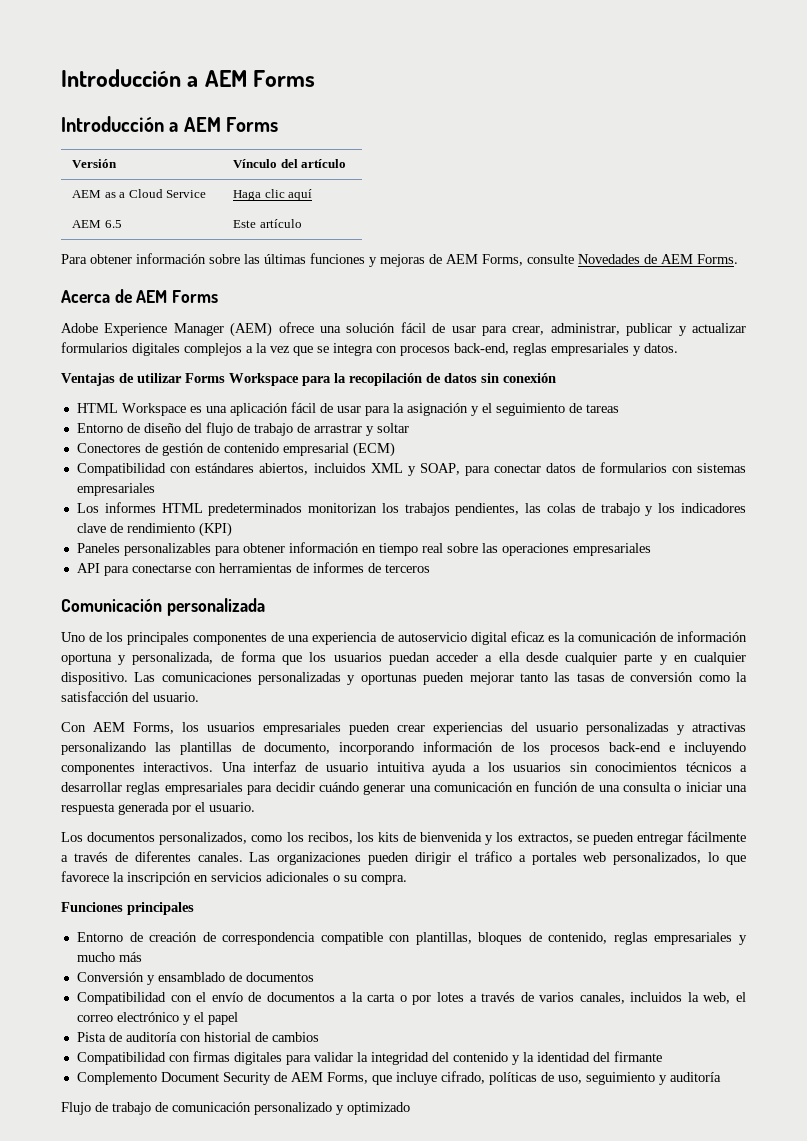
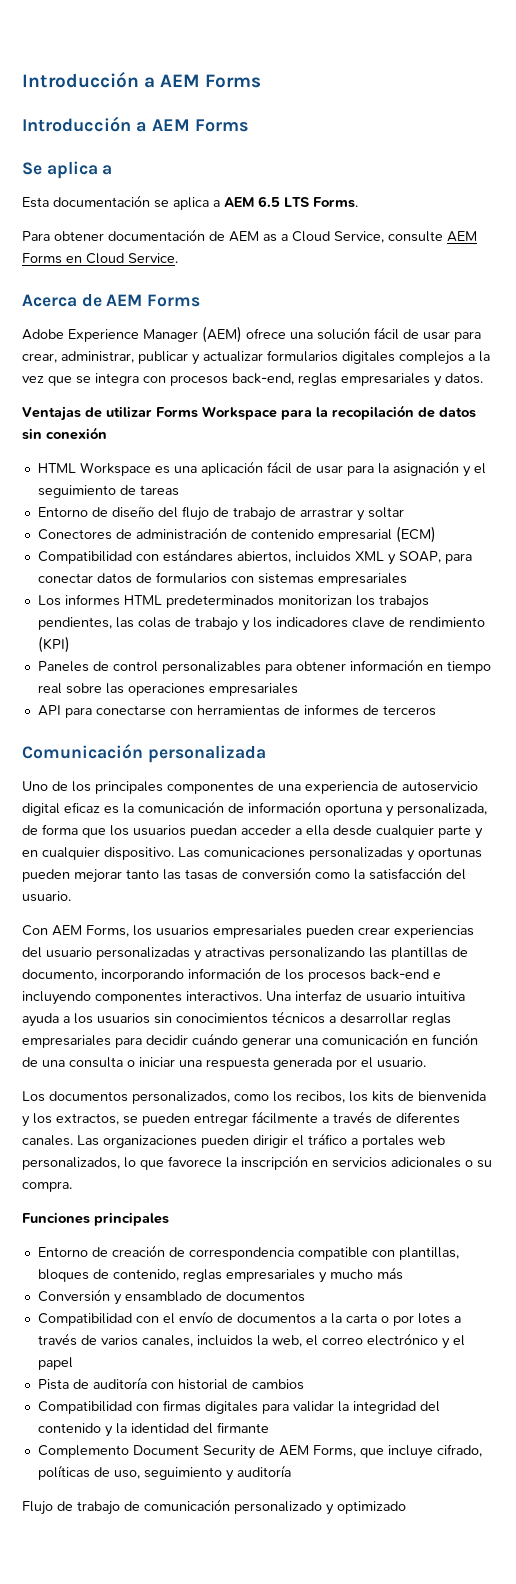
[72,159,118,168] [233,159,347,168] [72,189,207,198] [233,189,313,201] [72,220,122,228] [233,219,302,228] [61,253,738,267] // Versión | Vínculo del artículo // AEM as a Cloud Service | Haga clic aquí // AEM 6.5 | Este artículo // Para obtener información sobre las últimas funciones y mejoras de AEM Forms, consulte Novedades de AEM Forms. -> [22,161,113,179] [22,195,358,210] [22,229,477,243] [22,253,178,264] // Se aplica a // Esta documentación se aplica a AEM 6.5 LTS Forms. // Para obtener documentación de AEM as a Cloud Service, consulte AEM Forms en Cloud Service.
[161,443,204,456] gestión -> [135,527,227,540] administración
(120, 548) none -> [92,661,158,672] de control

